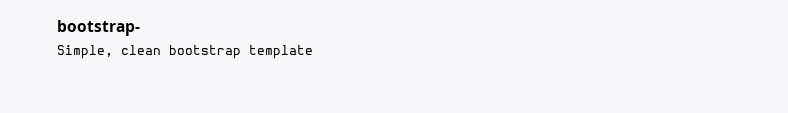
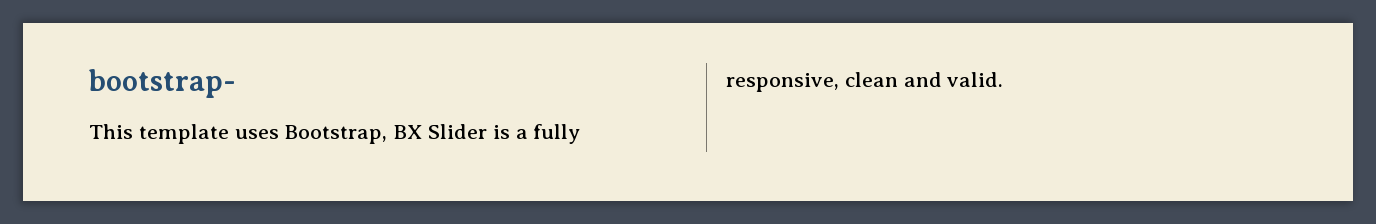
[57,45,313,59] Simple, clean bootstrap template -> [89,124,581,144] [726,72,1004,92] This template uses Bootstrap, BX Slider is a fully responsive, clean and valid.

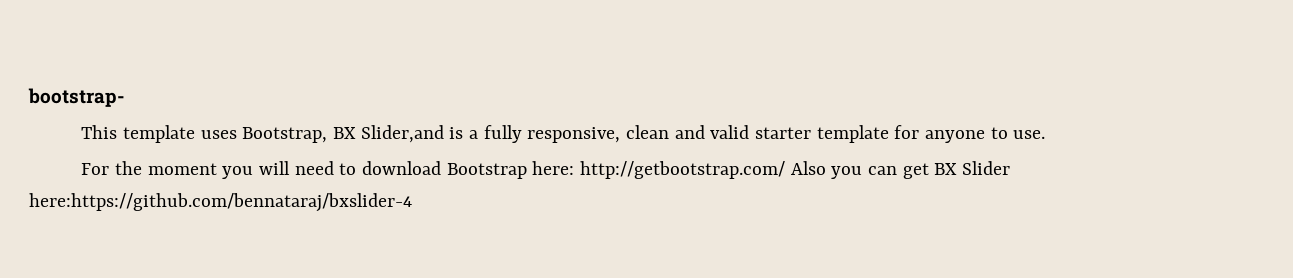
[428,124,488,139] Slider -> [360,125,444,143] Slider,and
[947,72,1004,87] valid. -> [710,125,1046,143] [81,161,1010,179] [29,193,412,212] valid starter template for anyone to use. // For the moment you will need to download Bootstrap here: http://getbootstrap.com/ Also you can get BX Slider here:https://github.com/bennataraj/bxslider-4

